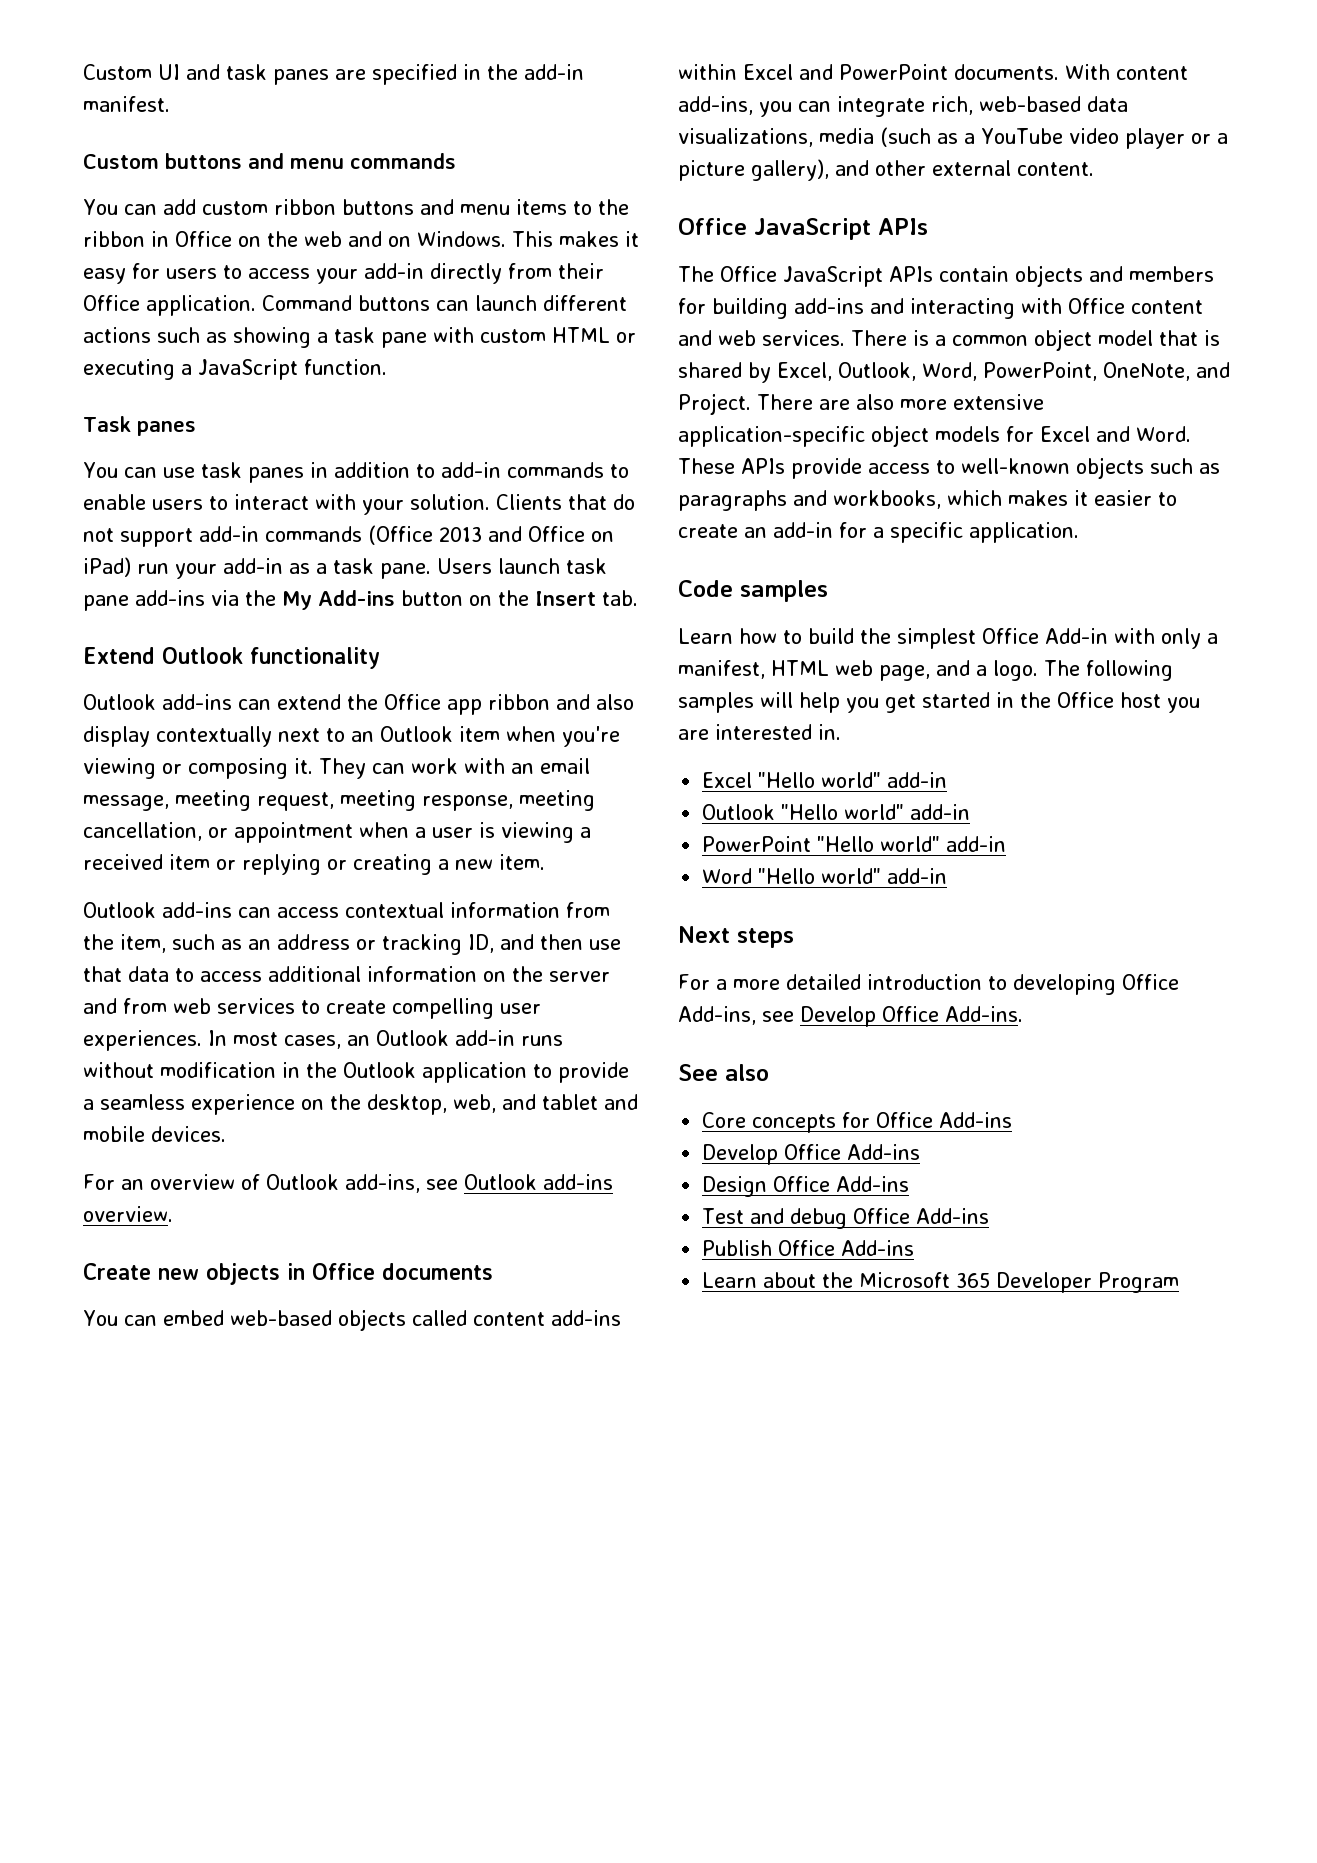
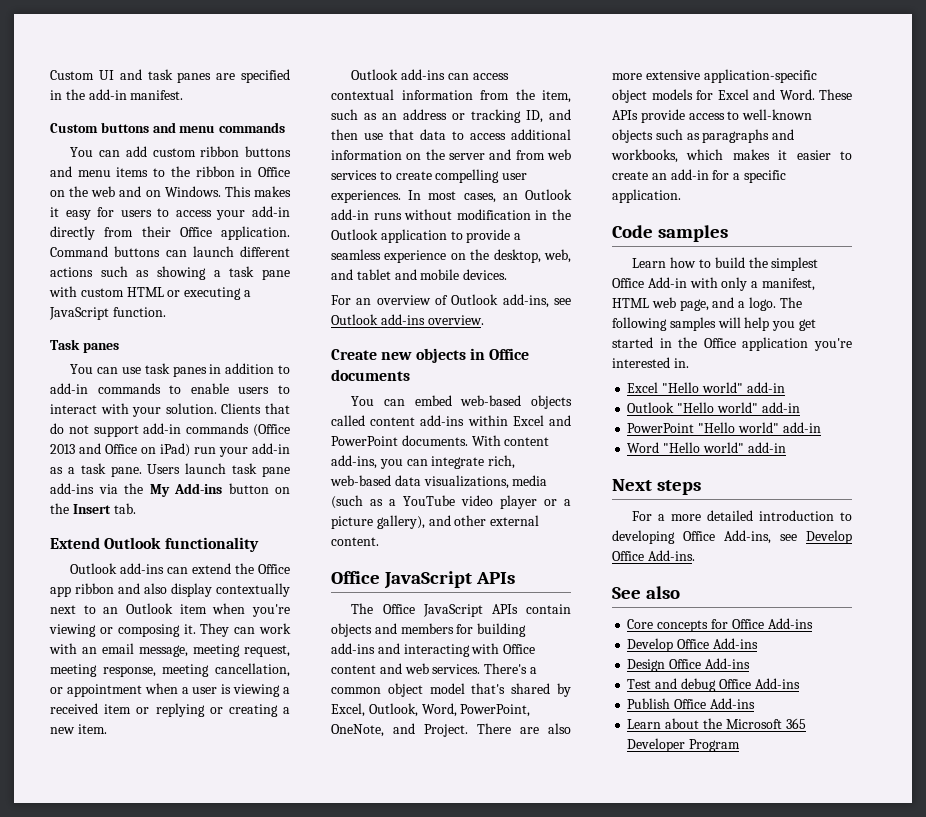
[851,330,929,346] There is -> [484,663,528,674] There's
[1159,330,1220,346] that is -> [471,683,506,694] that's
[1120,692,1200,713] [678,729,709,740] host you are -> [742,337,852,351] application you're

